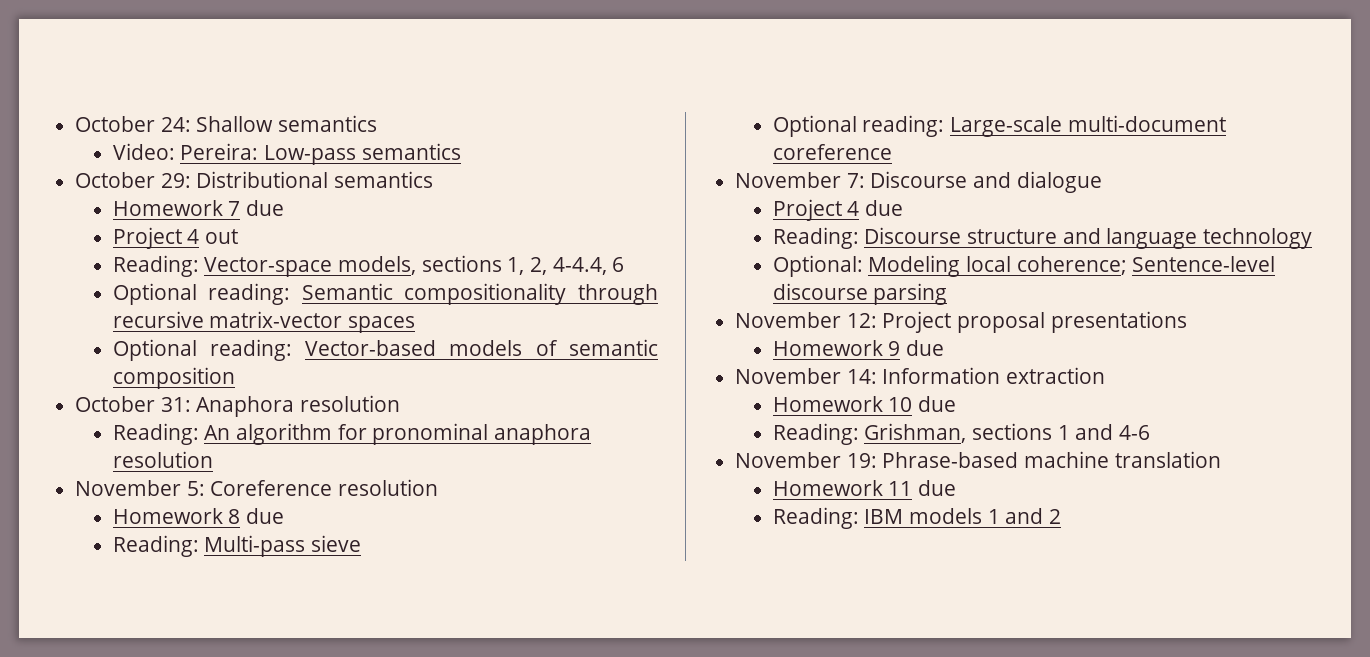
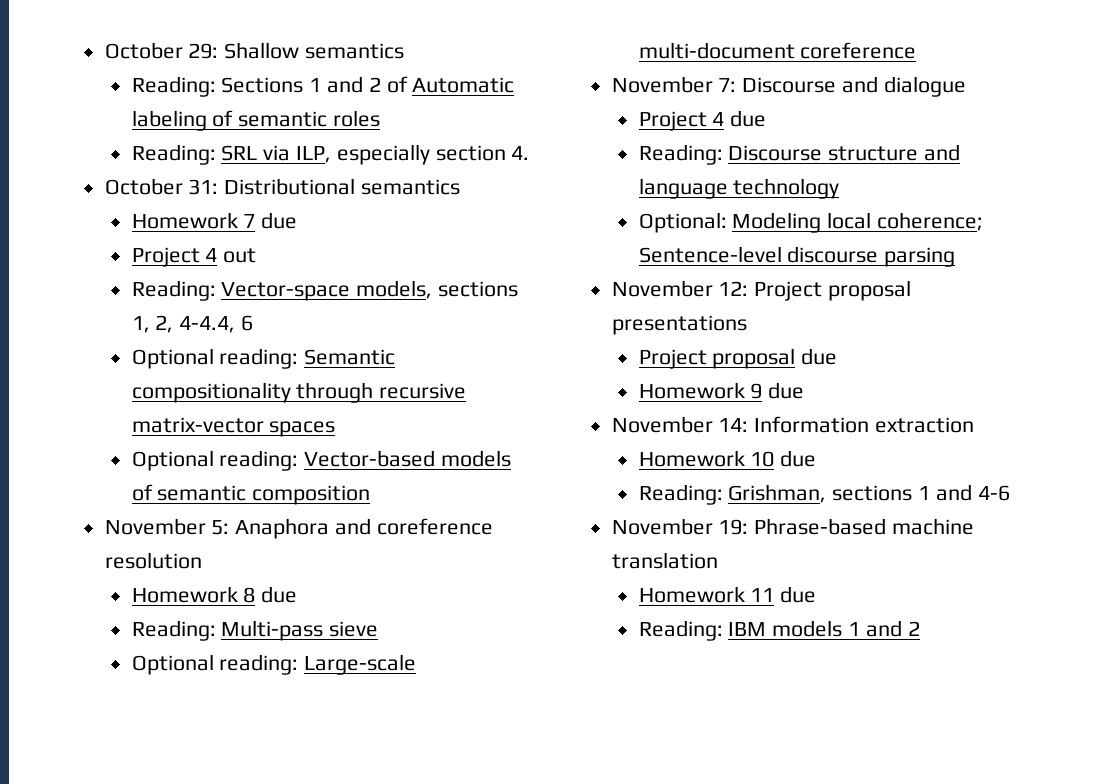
[75,116,191,132] October 24: -> [104,42,219,59] October 29:
[112,143,461,165] [75,172,191,188] Video: Pereira: Low-pass semantics // October 29: -> [131,76,515,97] [131,110,380,131] [131,144,530,165] [104,178,219,195] Reading: Sections 1 and 2 of Automatic labeling of semantic roles // Reading: SRL via ILP, especially section 4. // October 31:
[75,395,401,417] [112,423,591,445] [112,451,213,468] // October 31: Anaphora resolution // Reading: An algorithm for pronominal anaphora resolution -> (371, 495) none
[210,480,333,496] Coreference -> [235,518,493,539] Anaphora and coreference
(1187, 322) none -> [638,348,838,369] // Project proposal due

